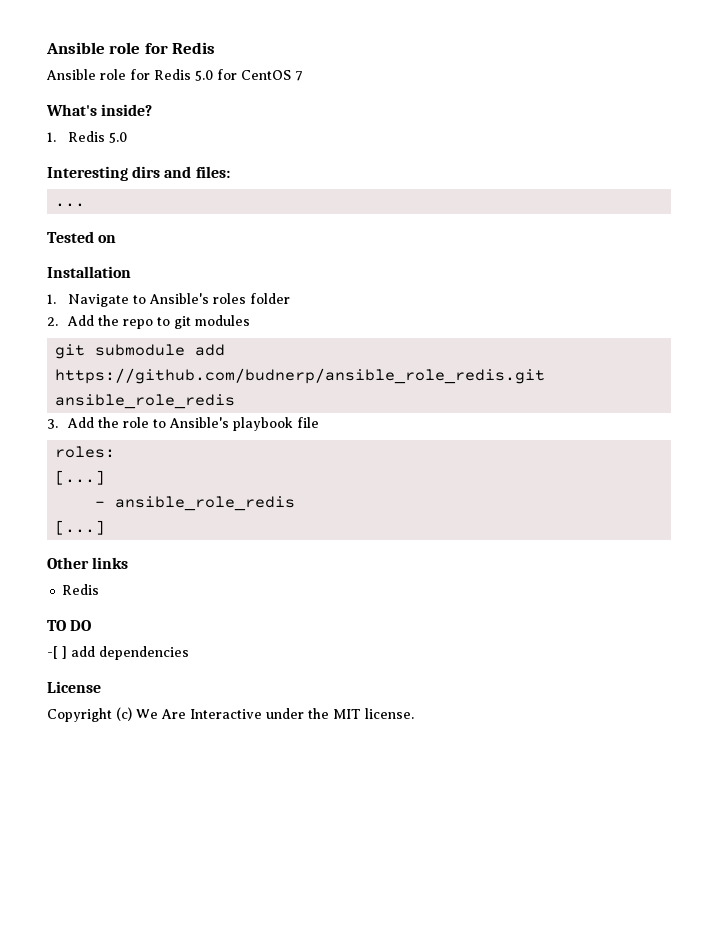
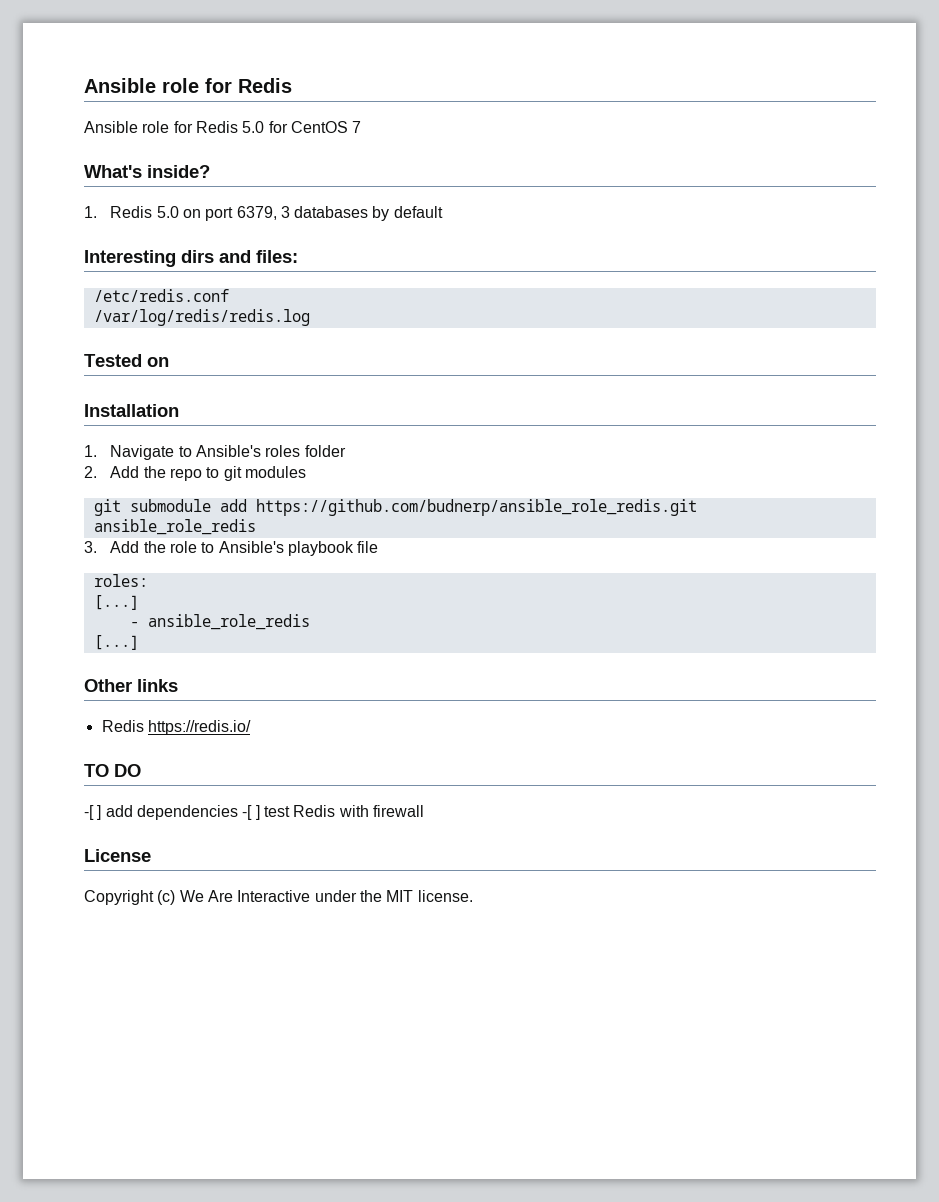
(127, 137) none -> [182,206,443,221] on port 6379, 3 databases by default
[55,203,86,207] ... -> [93,289,229,302] [93,309,310,326] /etc/redis.conf // /var/log/redis/redis.log
(100, 589) none -> [147,720,251,735] https://redis.io/
(189, 653) none -> [242,805,424,820] -[ ] test Redis with firewall

